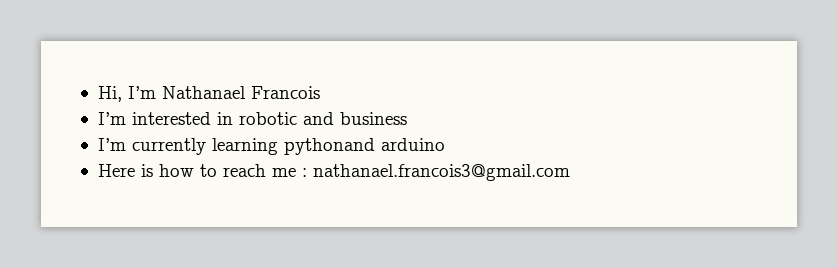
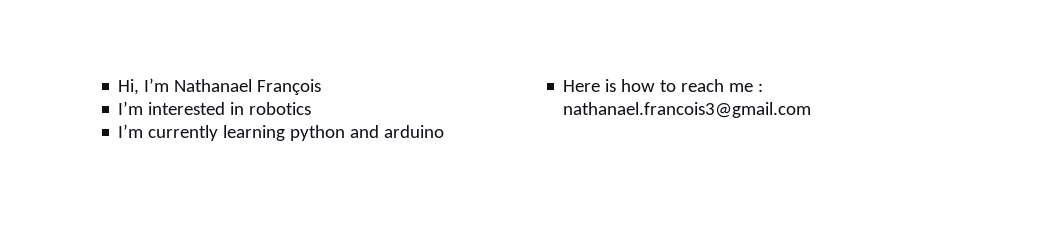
[250,86,320,99] Francois -> [257,79,322,95] François
[238,112,407,125] robotic and business -> [249,102,312,115] robotics
[283,138,375,155] pythonand -> [290,125,380,141] python and

